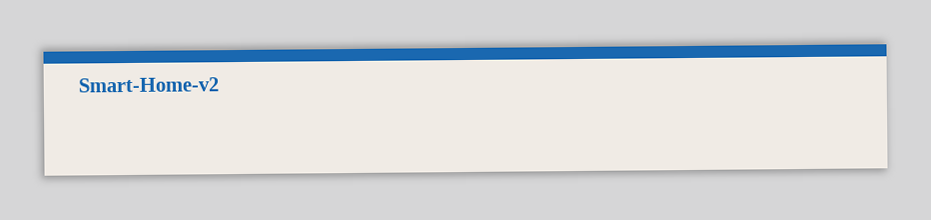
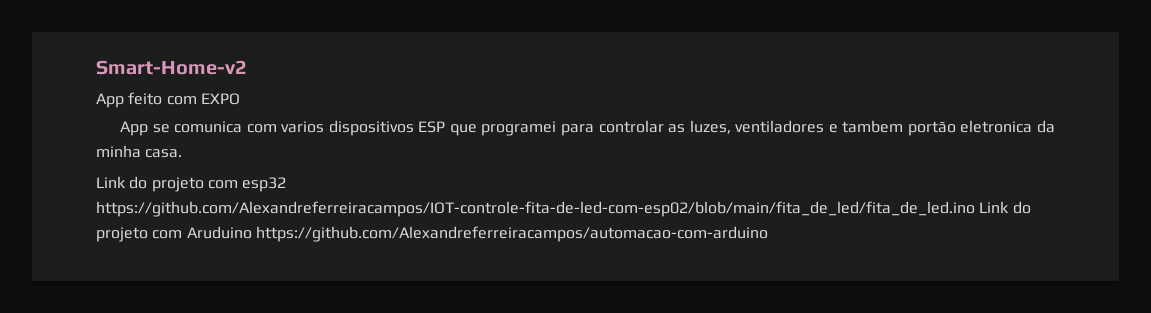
(219, 85) none -> [96,92,240,108] [119,120,1055,136] [96,145,183,158] [96,176,287,192] [96,201,1031,217] [96,226,768,242] // App feito com EXPO // App se comunica com varios dispositivos ESP que programei para controlar as luzes, ventiladores e tambem portão eletronica da minha casa. // Link do projeto com esp32 https://github.com/Alexandreferreiracampos/IOT-controle-fita-de-led-com-esp02/blob/main/fita_de_led/fita_de_led.ino Link do projeto com Aruduino https://github.com/Alexandreferreiracampos/automacao-com-arduino

